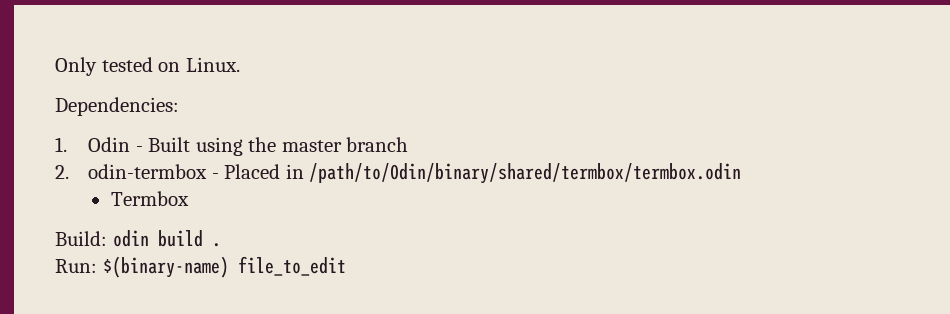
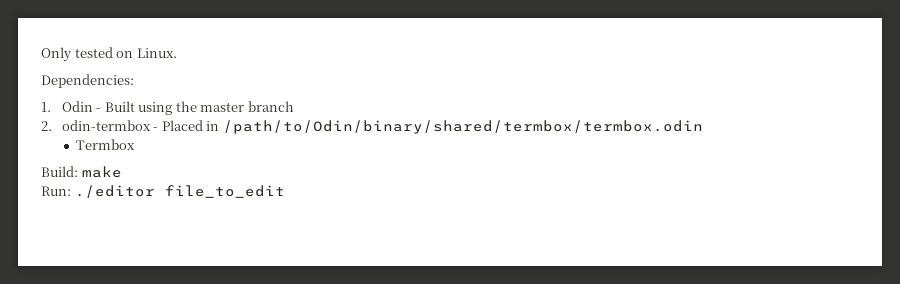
[112,230,221,247] odin build . -> [81,166,122,178] make
[102,256,229,278] $(binary-name) -> [74,185,155,198] ./editor

